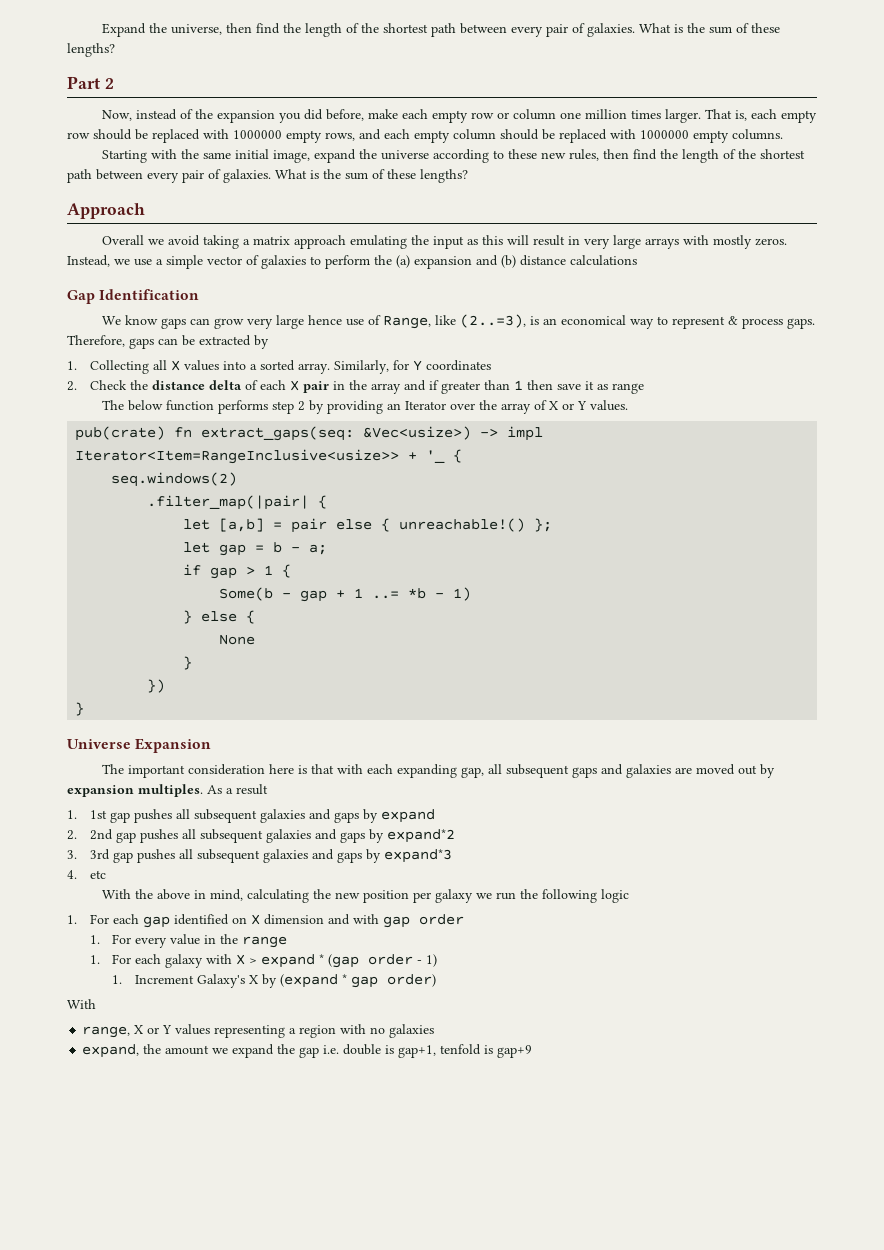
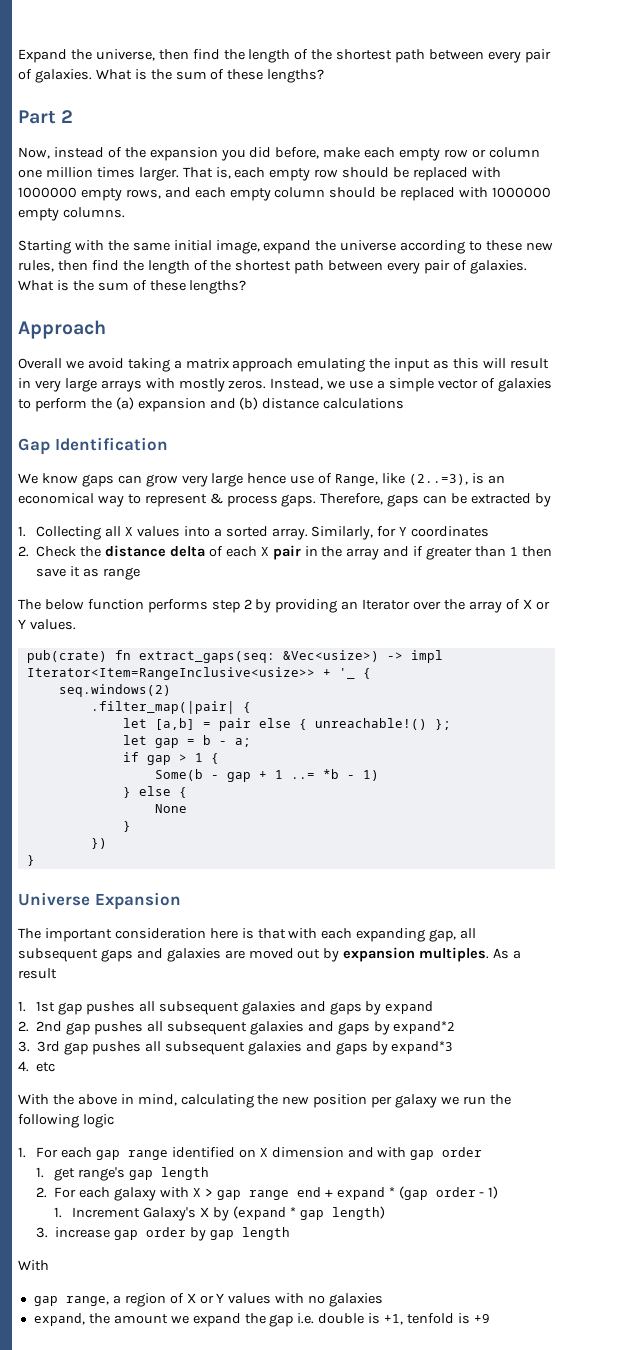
(170, 922) none -> [127,1150,168,1160] range
[112,934,288,948] [89,955,100,964] For every value in the range // 1. -> [54,1167,210,1181] [36,1187,48,1198] get range's gap length // 2.
(258, 961) none -> [216,1187,333,1200] gap range end +
[386,974,436,987] [67,999,96,1009] [82,1026,131,1038] order) // With // range, -> [331,1206,385,1220] [36,1227,291,1241] [18,1260,49,1271] [33,1293,184,1307] length) // 3. increase gap order by gap length // With // gap range, a region of
[214,1025,337,1038] representing a region -> (272, 1298) none
[398,1045,437,1058] gap+1, -> [384,1314,404,1325] +1,
[497,1045,533,1058] gap+9 -> [473,1314,490,1323] +9

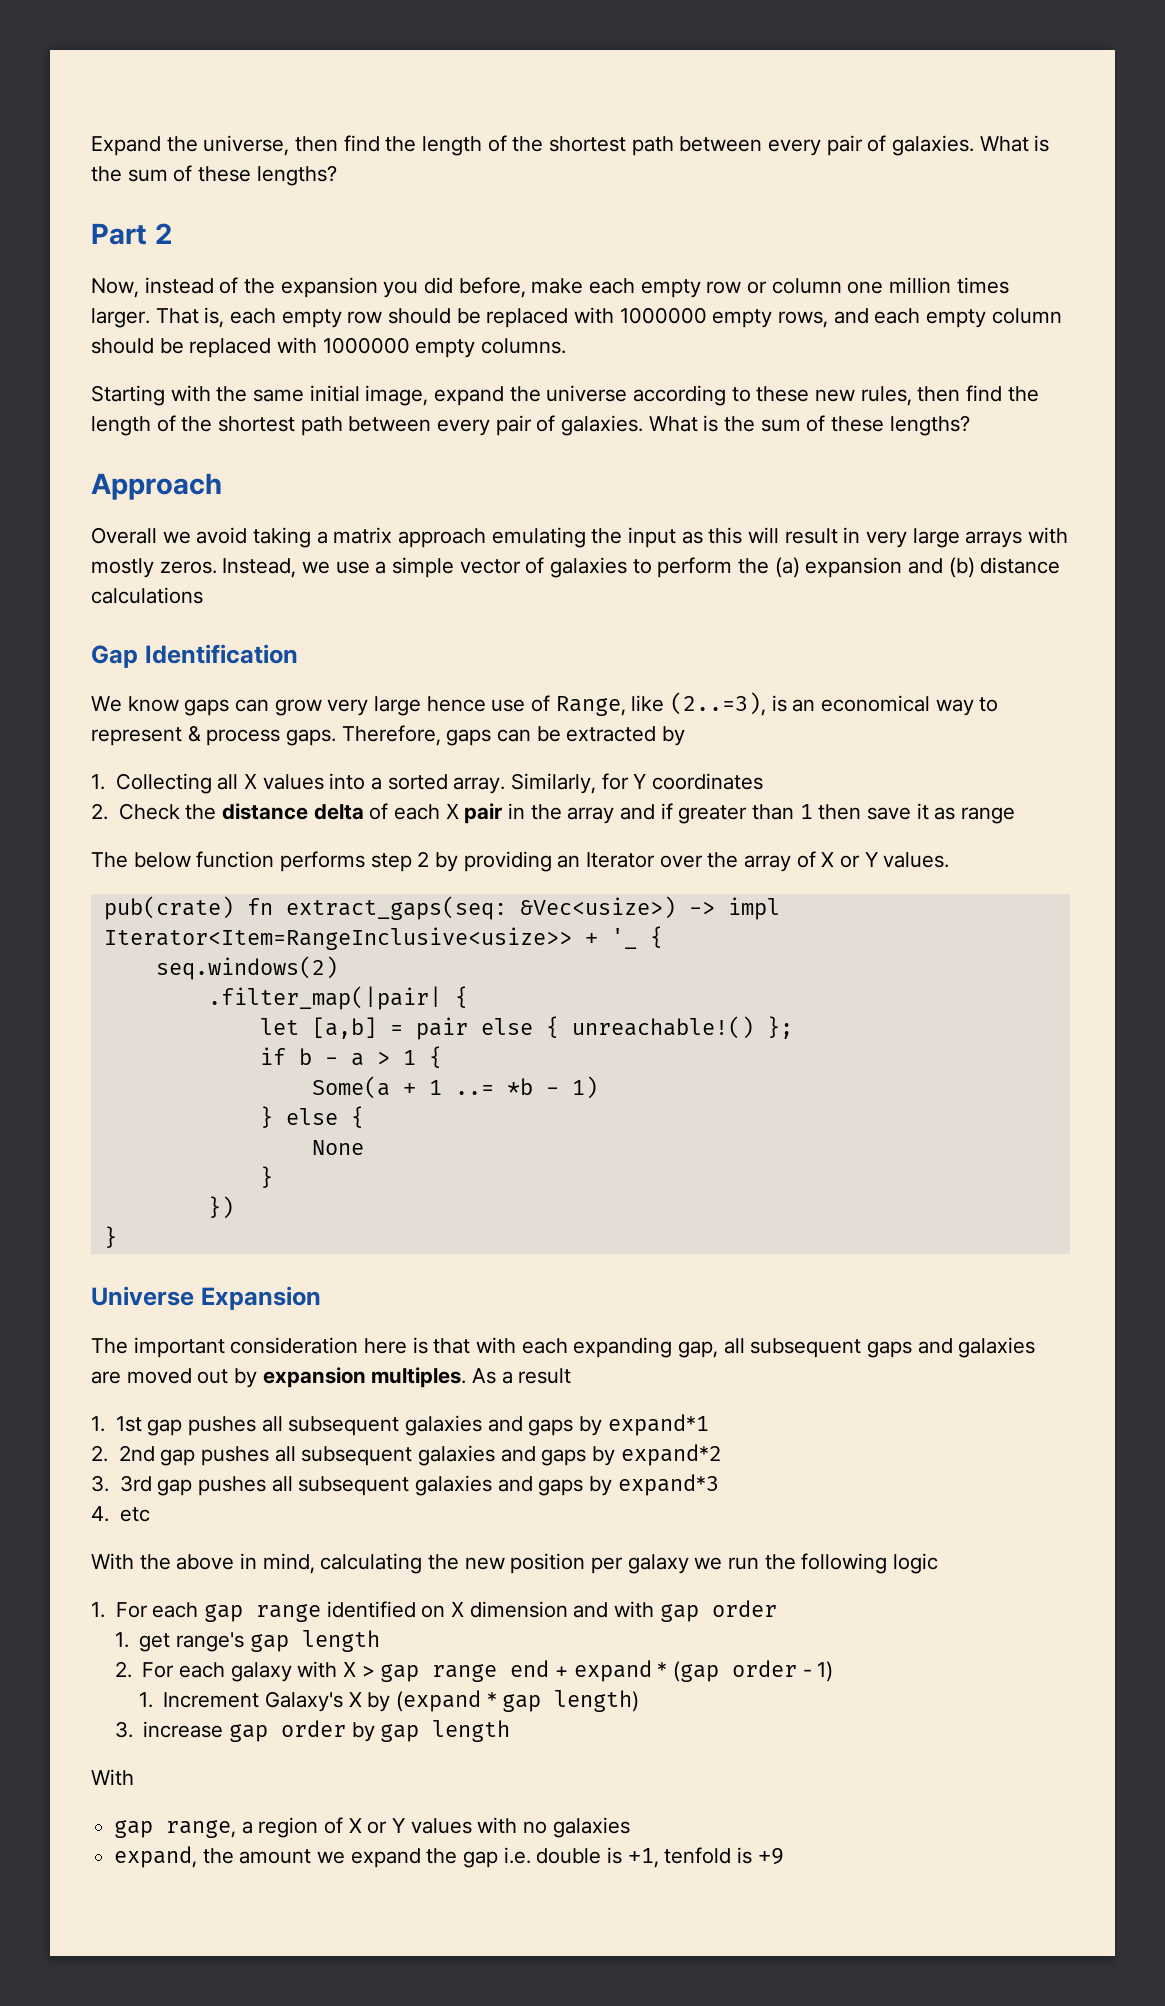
[122,735,251,748] [122,752,171,765] let gap = b - a; // if gap -> [259,1047,364,1066] if b - a
[154,769,251,782] Some(b - gap -> [311,1076,390,1099] Some(a
[385,1001,434,1014] expand -> [607,1414,709,1436] expand*1

